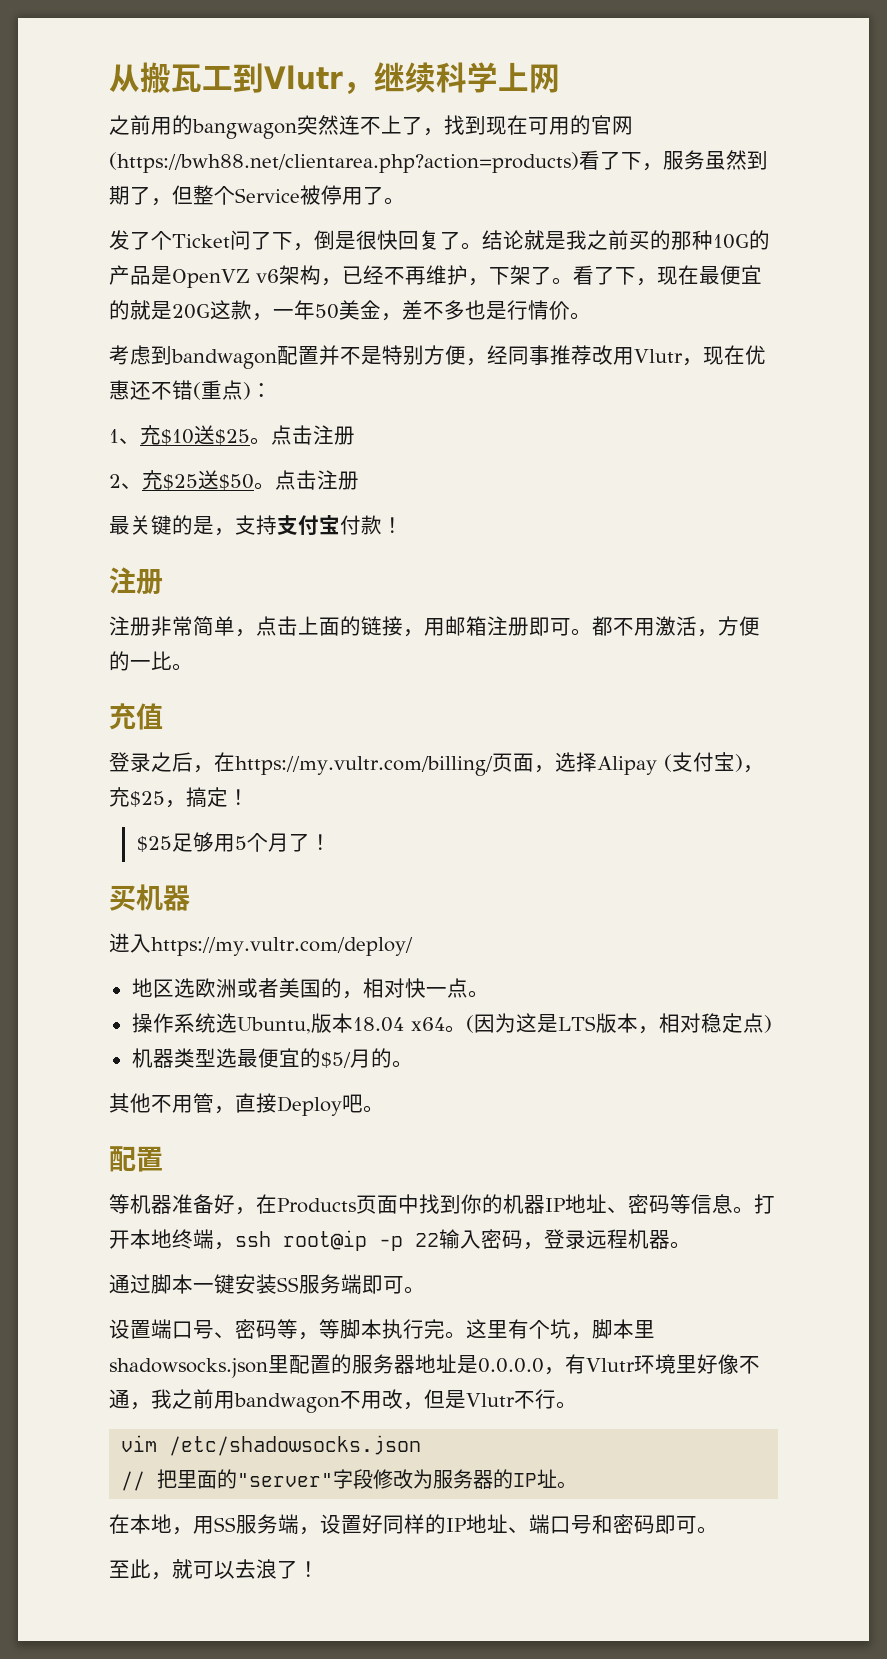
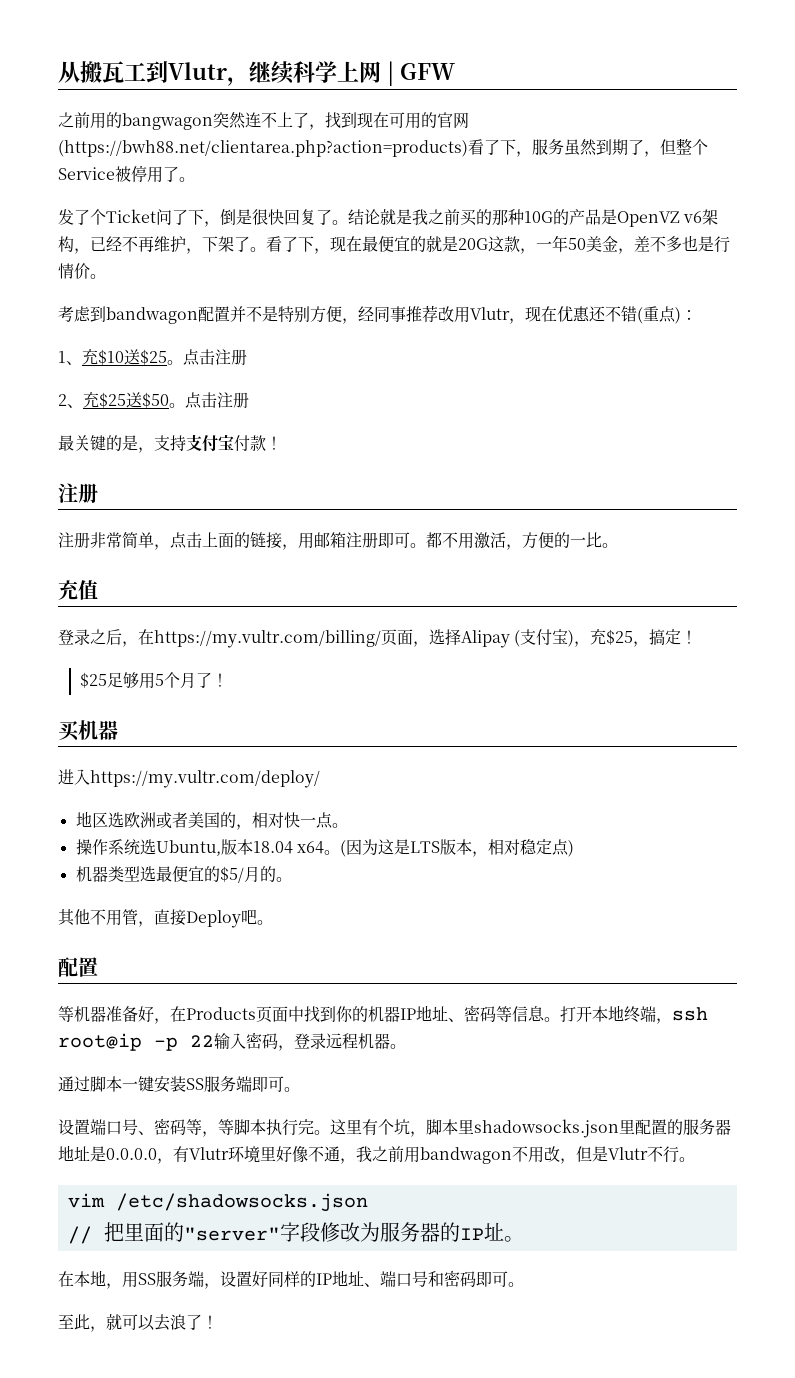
(560, 78) none -> [387,61,455,86] | GFW

